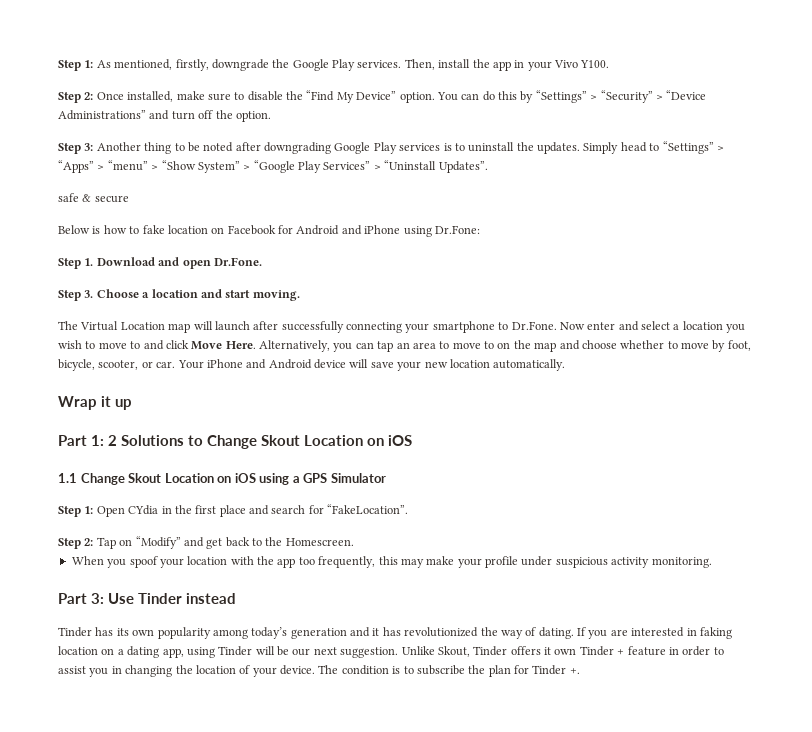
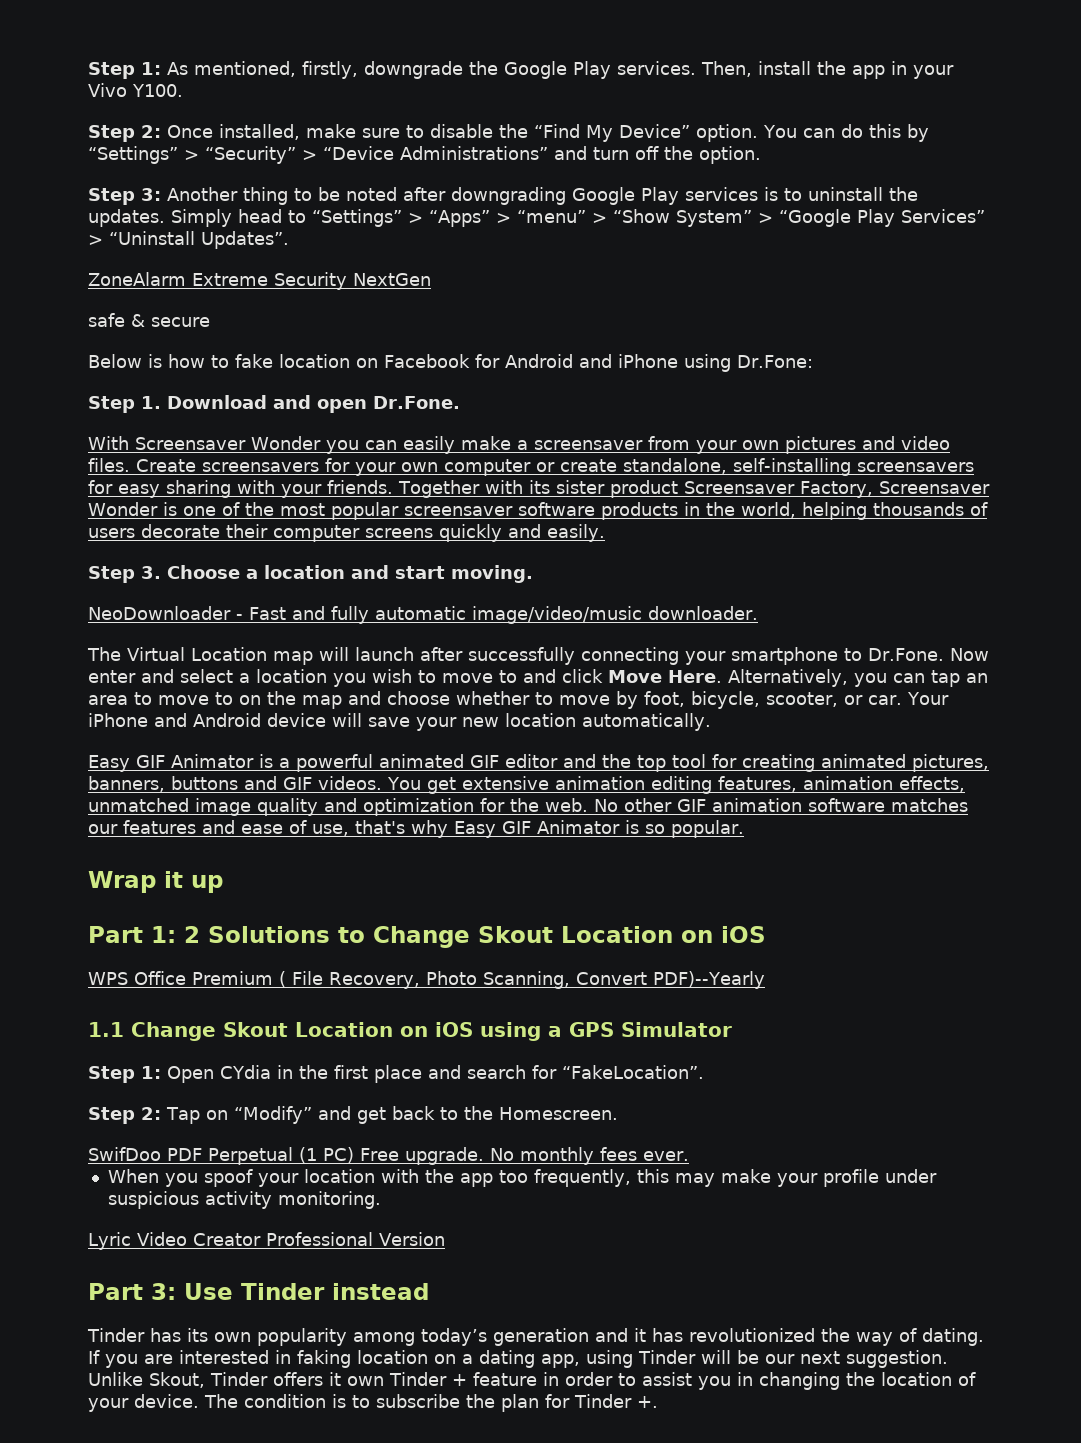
(488, 167) none -> [88,272,431,290] // ZoneAlarm Extreme Security NextGen
(262, 261) none -> [88,436,950,454] [88,458,974,476] [88,480,990,498] [88,502,988,520] [88,524,605,542] // With Screensaver Wonder you can easily make a screensaver from your own pictures and video files. Create screensavers for your own computer or create standalone, self-installing screensavers for easy sharing with your friends. Together with its sister product Screensaver Factory, Screensaver Wonder is one of the most popular screensaver software products in the world, helping thousands of users decorate their computer screens quickly and easily.
(300, 295) none -> [88,606,758,624] // NeoDownloader - Fast and fully automatic image/video/music downloader.
(566, 365) none -> [88,754,989,772] [88,776,965,794] [88,798,968,816] [88,820,744,838] // Easy GIF Animator is a powerful animated GIF editor and the top tool for creating animated pictures, banners, buttons and GIF videos. You get extensive animation editing features, animation effects, unmatched image quality and optimization for the web. No other GIF animation software matches our features and ease of use, that's why Easy GIF Animator is so popular.
(413, 440) none -> [88,971,765,989] // WPS Office Premium ( File Recovery, Photo Scanning, Convert PDF)--Yearly
(354, 542) none -> [88,1147,689,1165] // SwifDoo PDF Perpetual (1 PC) Free upgrade. No monthly fees ever.
(712, 562) none -> [88,1232,445,1250] // Lyric Video Creator Professional Version

